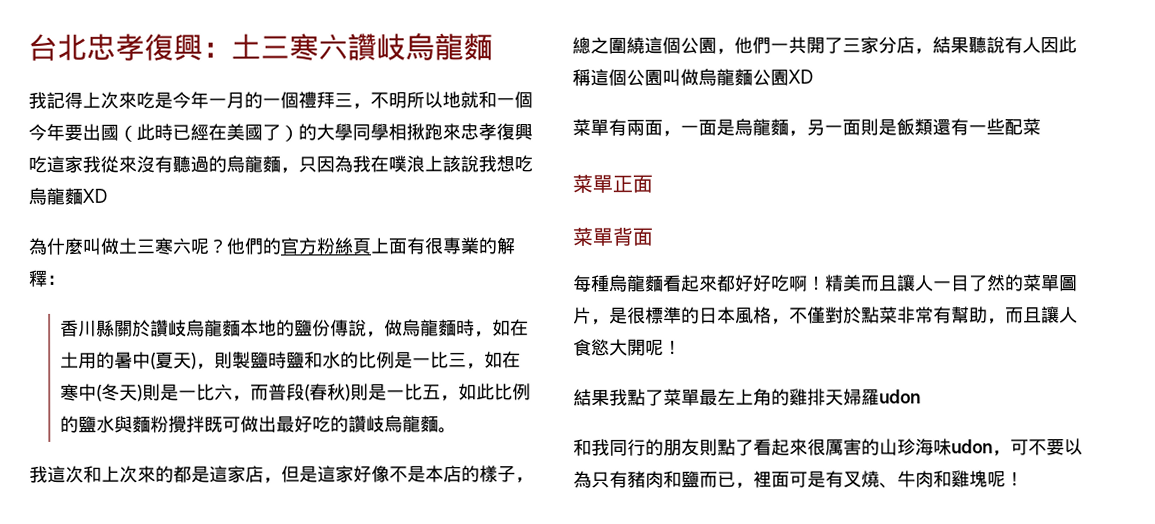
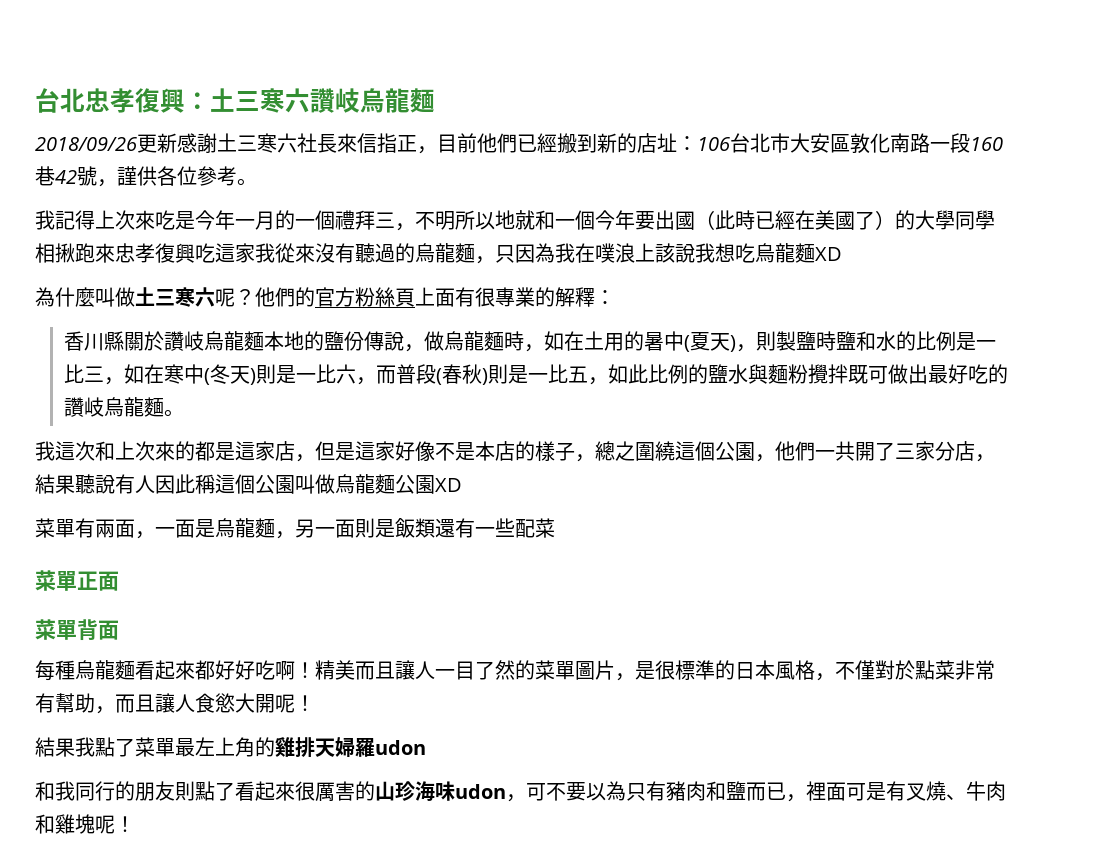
(493, 47) none -> [35,133,1003,154] [35,166,257,187] // 2018/09/26更新感謝土三寒六社長來信指正，目前他們已經搬到新的店址：106台北市大安區敦化南路一段160巷42號，謹供各位參考。

